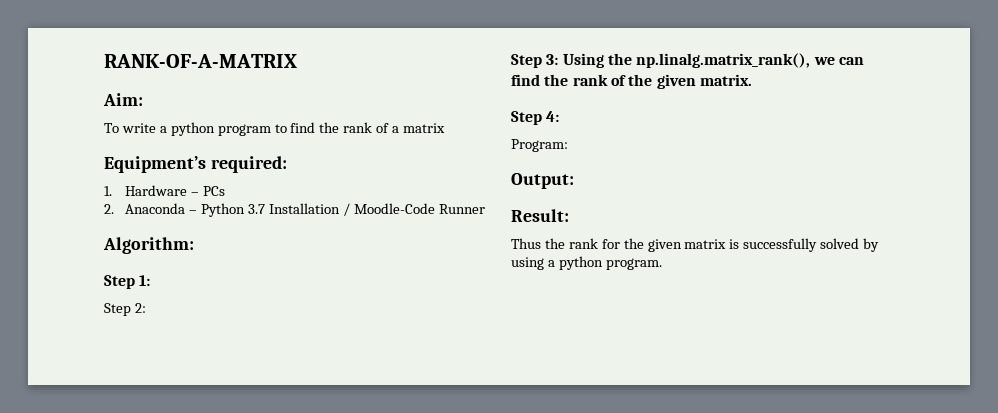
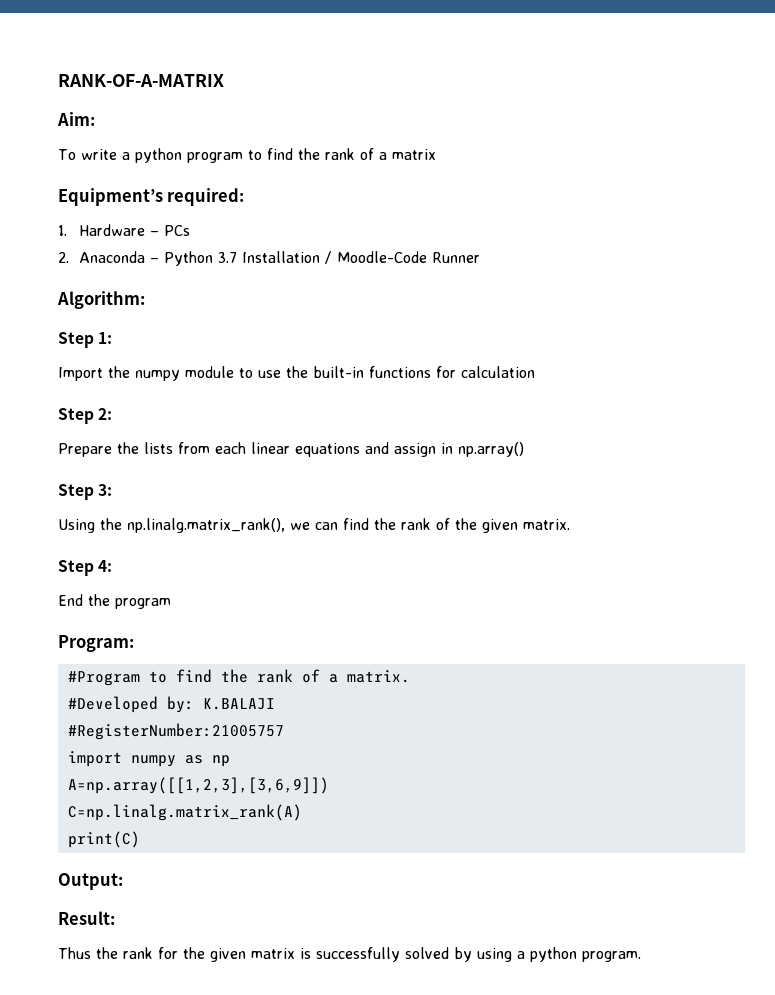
[104,303,146,316] Step 2: -> [58,366,535,381] [58,408,113,424] [58,442,524,457] Import the numpy module to use the built-in functions for calculation // Step 2: // Prepare the lists from each linear equations and assign in np.array()
(559, 59) none -> (113, 490) //
[511,139,568,152] Program: -> [58,594,171,609] [58,635,134,652] [67,669,410,686] [67,696,275,713] [67,723,284,740] [67,751,230,767] [67,777,329,794] [67,804,302,821] [67,831,140,848] End the program // Program: // #Program to find the rank of a matrix. // #Developed by: K.BALAJI // #RegisterNumber:21005757 // import numpy as np // A=np.array([[1,2,3],[3,6,9]]) // C=np.linalg.matrix_rank(A) // print(C)

